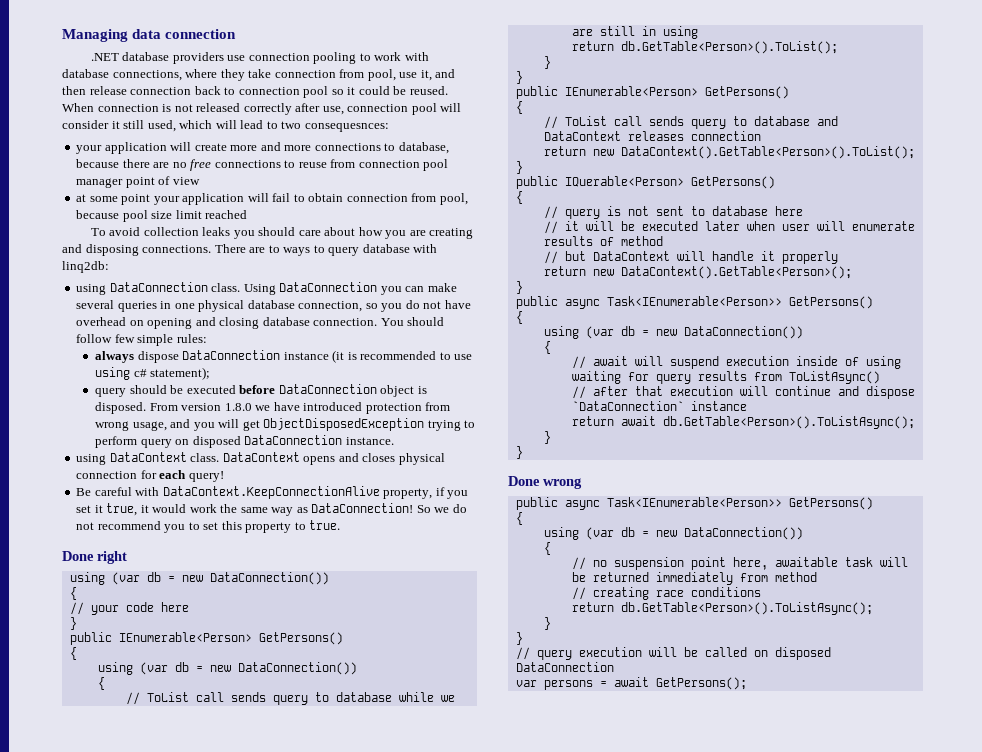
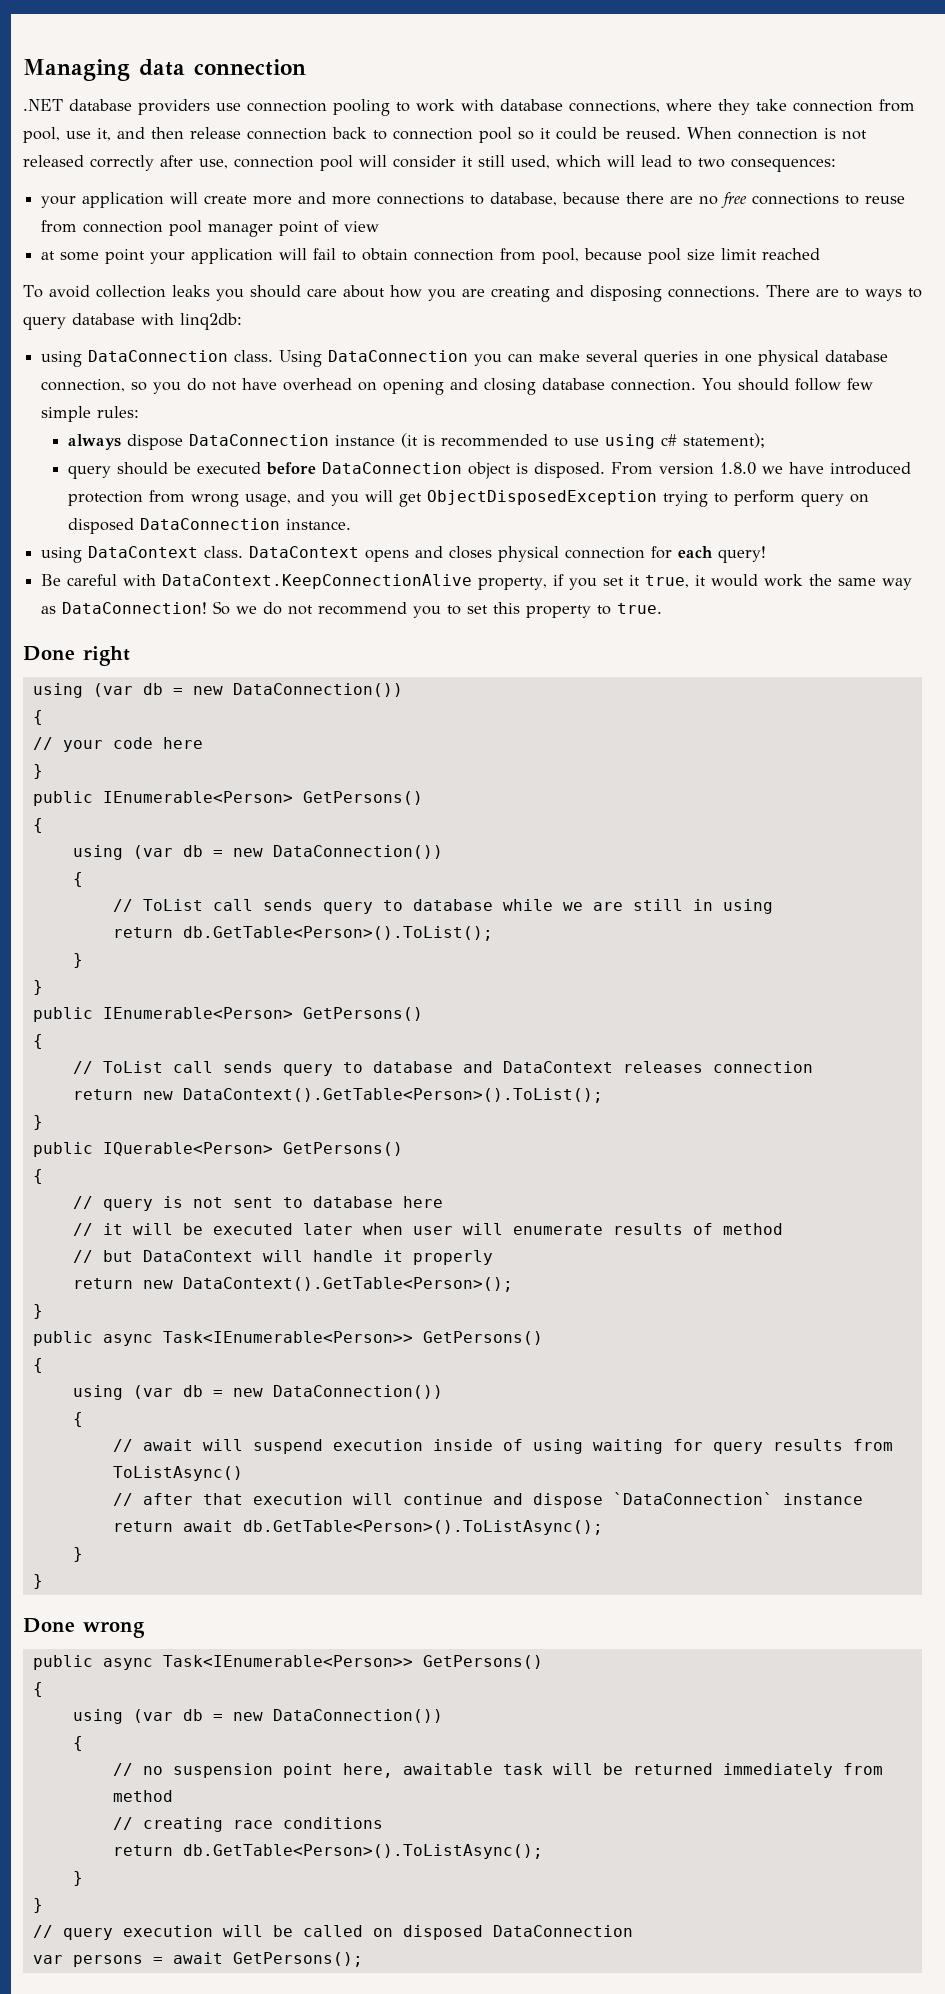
[304,123,389,132] consequesnces: -> [731,158,836,172] consequences:

